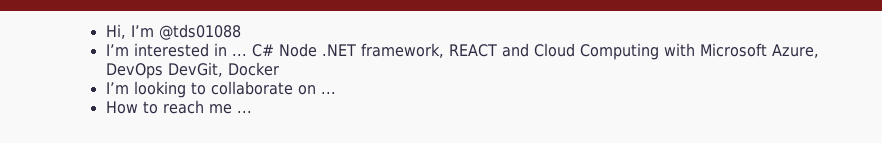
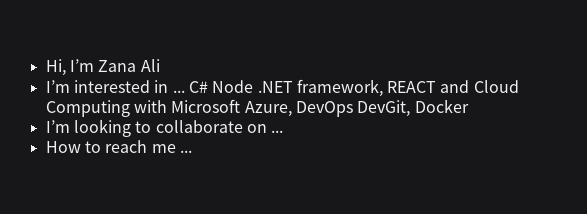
[158,24,241,40] @tds01088 -> [98,59,160,72] Zana Ali

